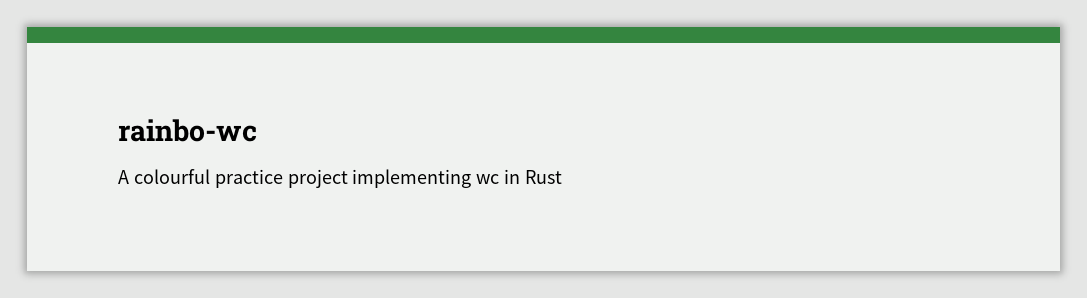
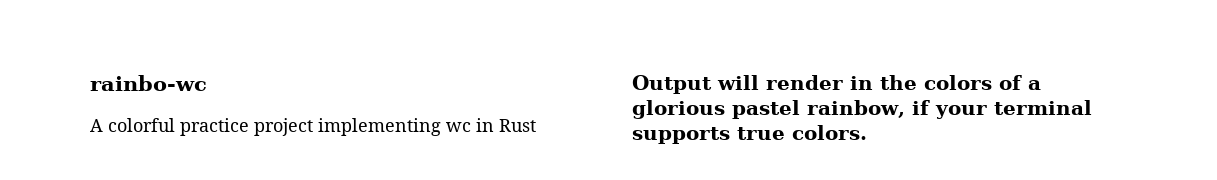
[133,169,210,184] colourful -> [108,118,175,132] colorful
(563, 177) none -> [632,75,1041,94] [632,100,1092,119] [632,125,867,144] // Output will render in the colors of a glorious pastel rainbow, if your terminal supports true colors.

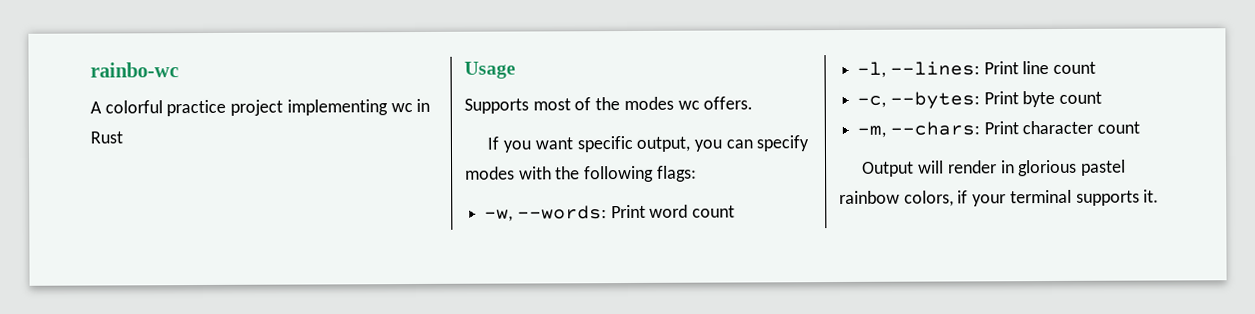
[632,75,1041,94] [632,100,905,119] Output will render in the colors of a glorious pastel rainbow, -> [464,61,516,79] [464,96,754,114] [487,135,810,153] [465,165,697,183] [484,204,736,222] [857,61,1097,78] [857,90,1103,109] [857,120,1141,138] [862,159,1126,177] [839,190,954,207] Usage // Supports most of the modes wc offers. // If you want specific output, you can specify modes with the following flags: // -w, --words: Print word count // -l, --lines: Print line count // -c, --bytes: Print byte count // -m, --chars: Print character count // Output will render in glorious pastel rainbow colors,
[737,125,867,140] true colors. -> [1143,189,1160,203] it.

